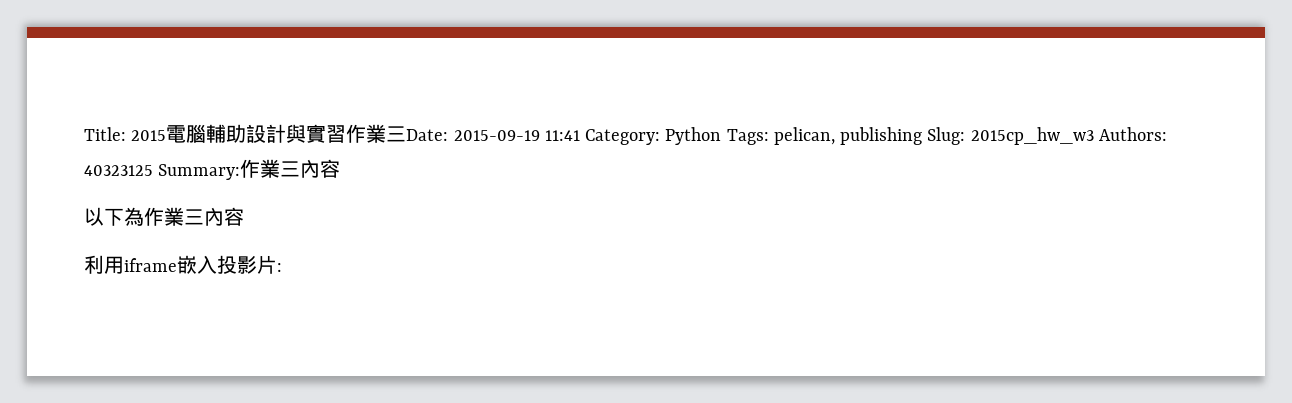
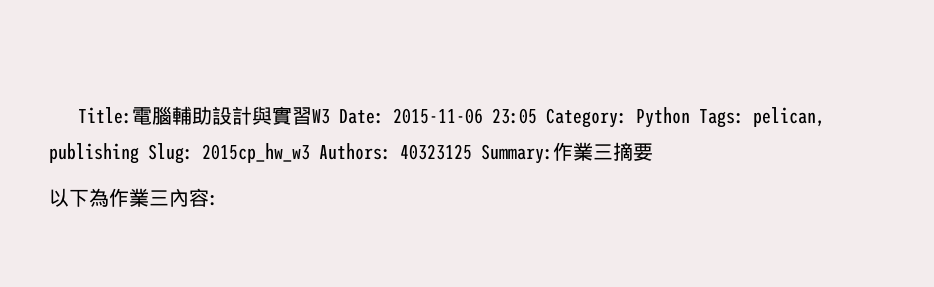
[131,130,167,141] 2015 -> (133, 115) none
[346,124,580,143] 作業三Date: 2015-09-19 11:41 -> [312,108,538,124] W3 Date: 2015-11-06 23:05
[300,159,341,178] 內容 -> [613,142,653,161] 摘要
[84,255,277,274] // 利用iframe嵌入投影片 -> (209, 197) none

